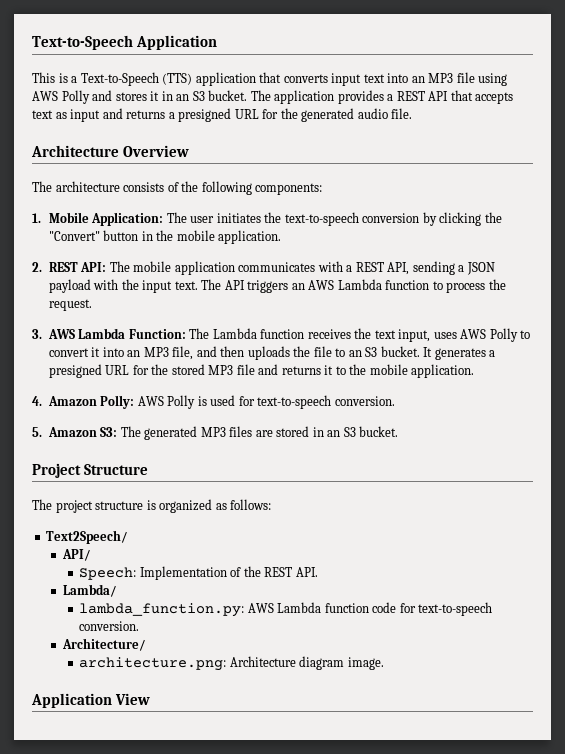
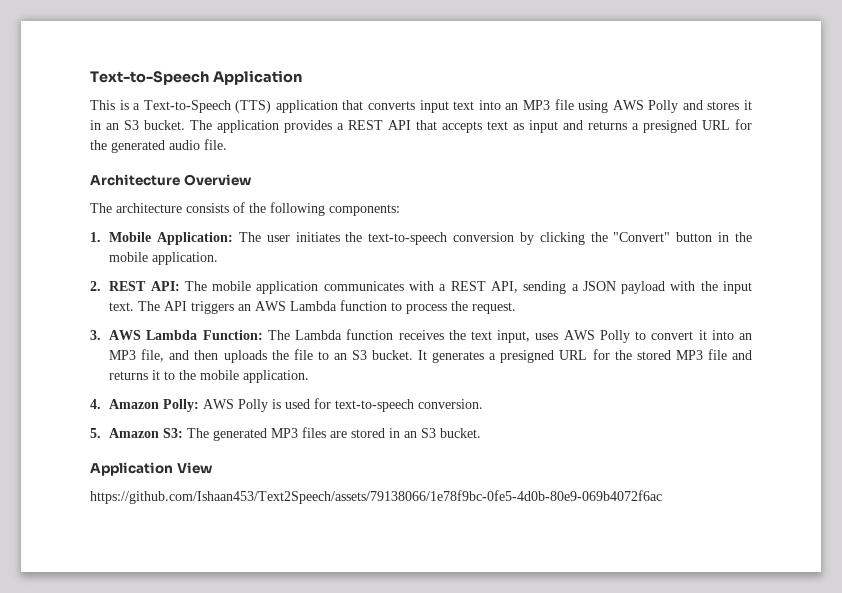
[32,463,148,478] [32,499,272,513] [46,530,129,544] [61,549,91,561] [79,566,318,580] [62,584,117,597] [79,602,493,617] [79,621,140,631] [61,638,146,651] [79,656,384,671] // Project Structure // The project structure is organized as follows: // Text2Speech/ // API/ // Speech: Implementation of the REST API. // Lambda/ // lambda_function.py: AWS Lambda function code for text-to-speech conversion. // Architecture/ // architecture.png: Architecture diagram image. -> (482, 433) none
(150, 699) none -> [90,490,662,504] // https://github.com/Ishaan453/Text2Speech/assets/79138066/1e78f9bc-0fe5-4d0b-80e9-069b4072f6ac

